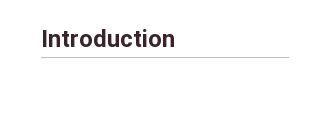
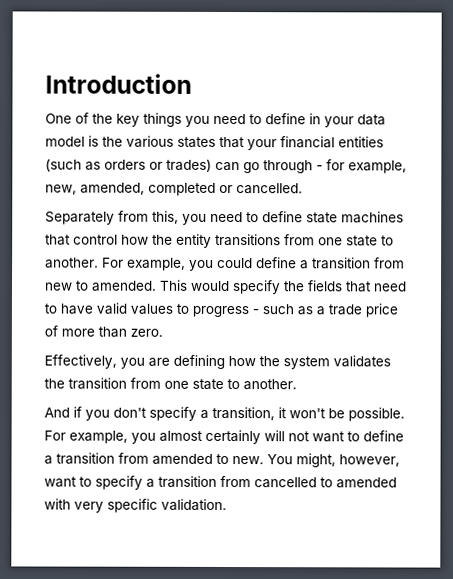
(175, 38) none -> [45,112,386,128] [45,135,384,151] [45,158,407,174] [45,182,303,196] [45,210,404,225] [45,233,394,248] [45,257,405,271] [44,279,407,295] [44,302,398,318] [44,325,163,338] [44,354,391,370] [44,377,297,391] [44,406,405,422] [44,429,404,445] [44,452,400,468] [44,475,397,490] [44,498,227,513] // One of the key things you need to define in your data model is the various states that your financial entities (such as orders or trades) can go through - for example, new, amended, completed or cancelled. // Separately from this, you need to define state machines that control how the entity transitions from one state to another. For example, you could define a transition from new to amended. This would specify the fields that need to have valid values to progress - such as a trade price of more than zero. // Effectively, you are defining how the system validates the transition from one state to another. // And if you don't specify a transition, it won't be possible. For example, you almost certainly will not want to define a transition from amended to new. You might, however, want to specify a transition from cancelled to amended with very specific validation.

